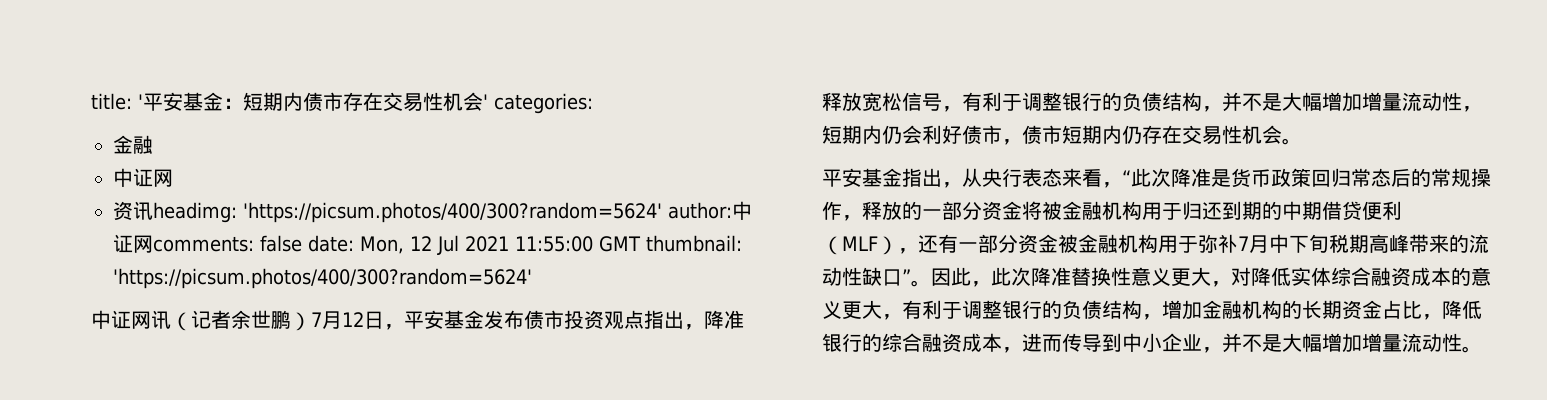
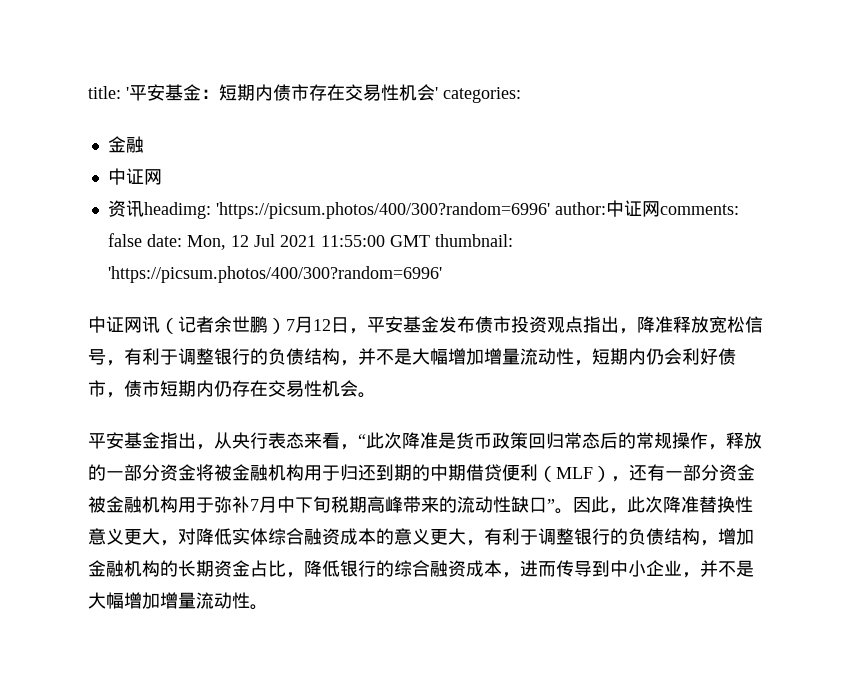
[243,202,662,223] 'https://picsum.photos/400/300?random=5624' -> [215,202,550,219] 'https://picsum.photos/400/300?random=6996'
[113,268,532,289] 'https://picsum.photos/400/300?random=5624' -> [107,266,442,283] 'https://picsum.photos/400/300?random=6996'

